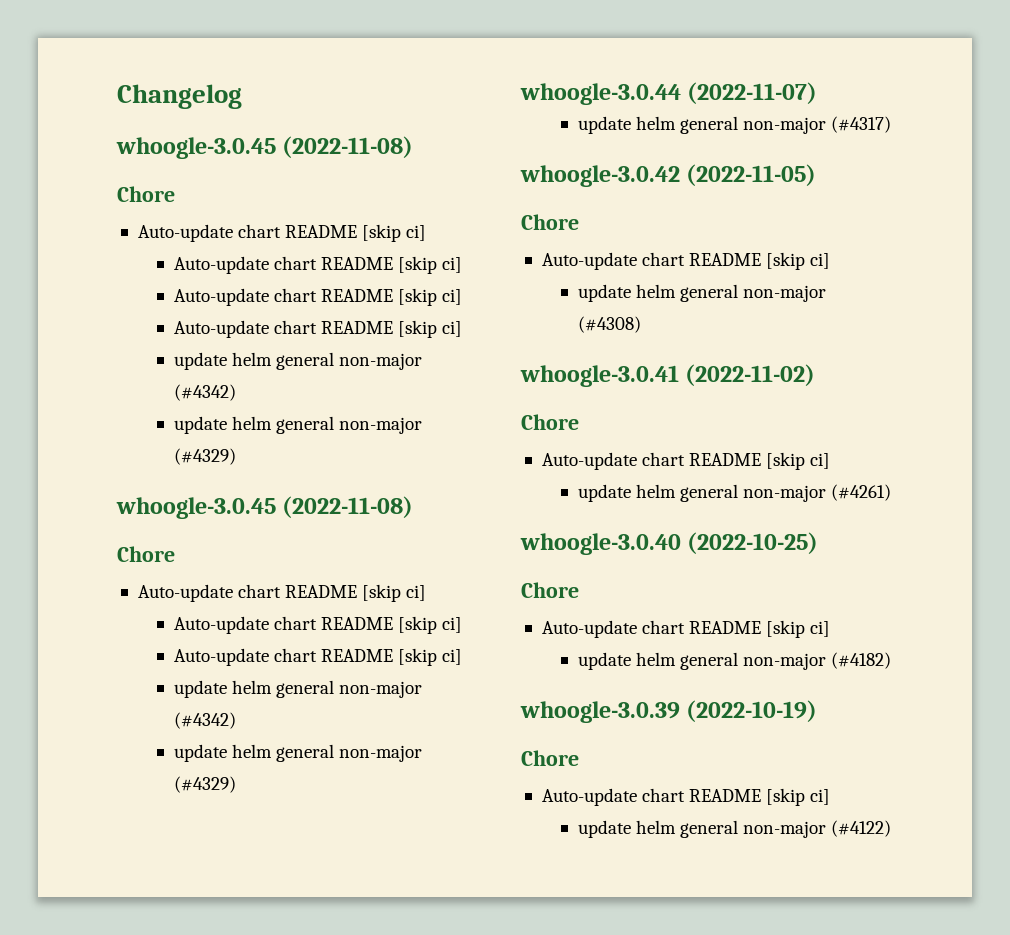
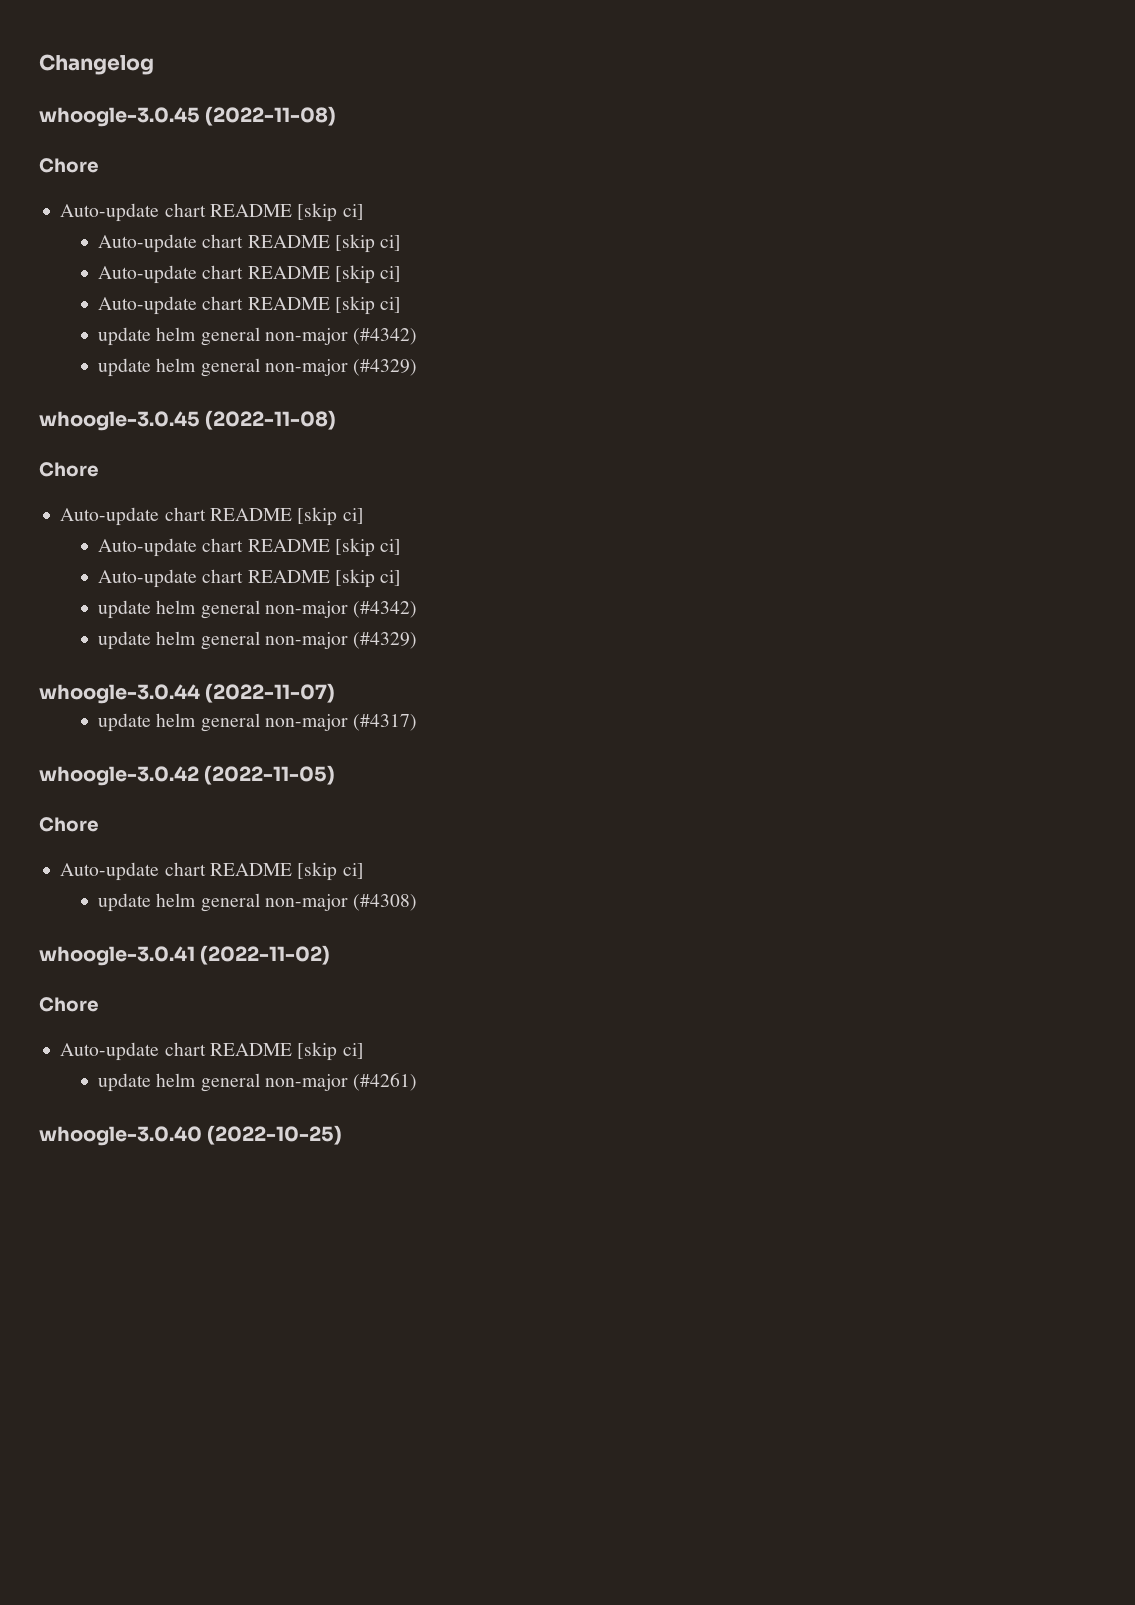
[521,582,579,598] [541,620,831,638] [577,652,892,670] [520,700,818,723] [521,750,579,766] [541,788,831,806] [577,820,892,838] // Chore // Auto-update chart README [skip ci] // update helm general non-major (#4182) // whoogle-3.0.39 (2022-10-19) // Chore // Auto-update chart README [skip ci] // update helm general non-major (#4122) -> (343, 1135) none

